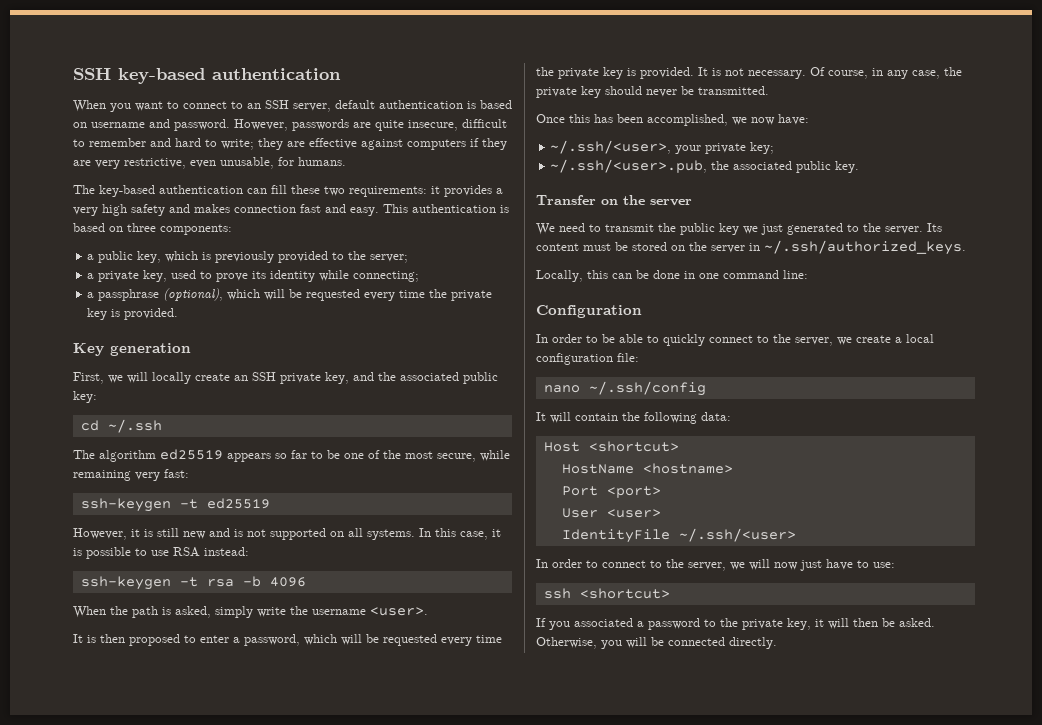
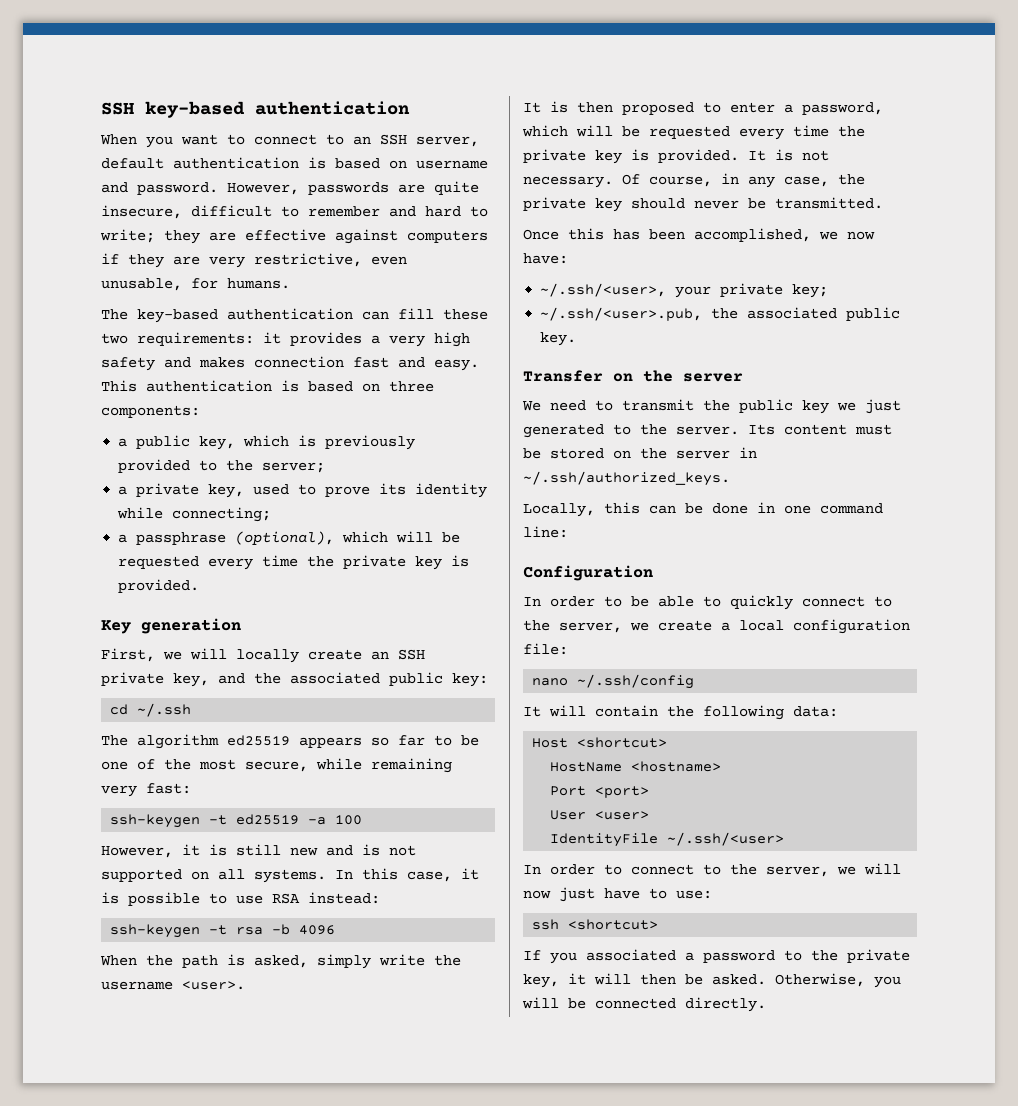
(270, 503) none -> [308,815,363,825] -a 100

